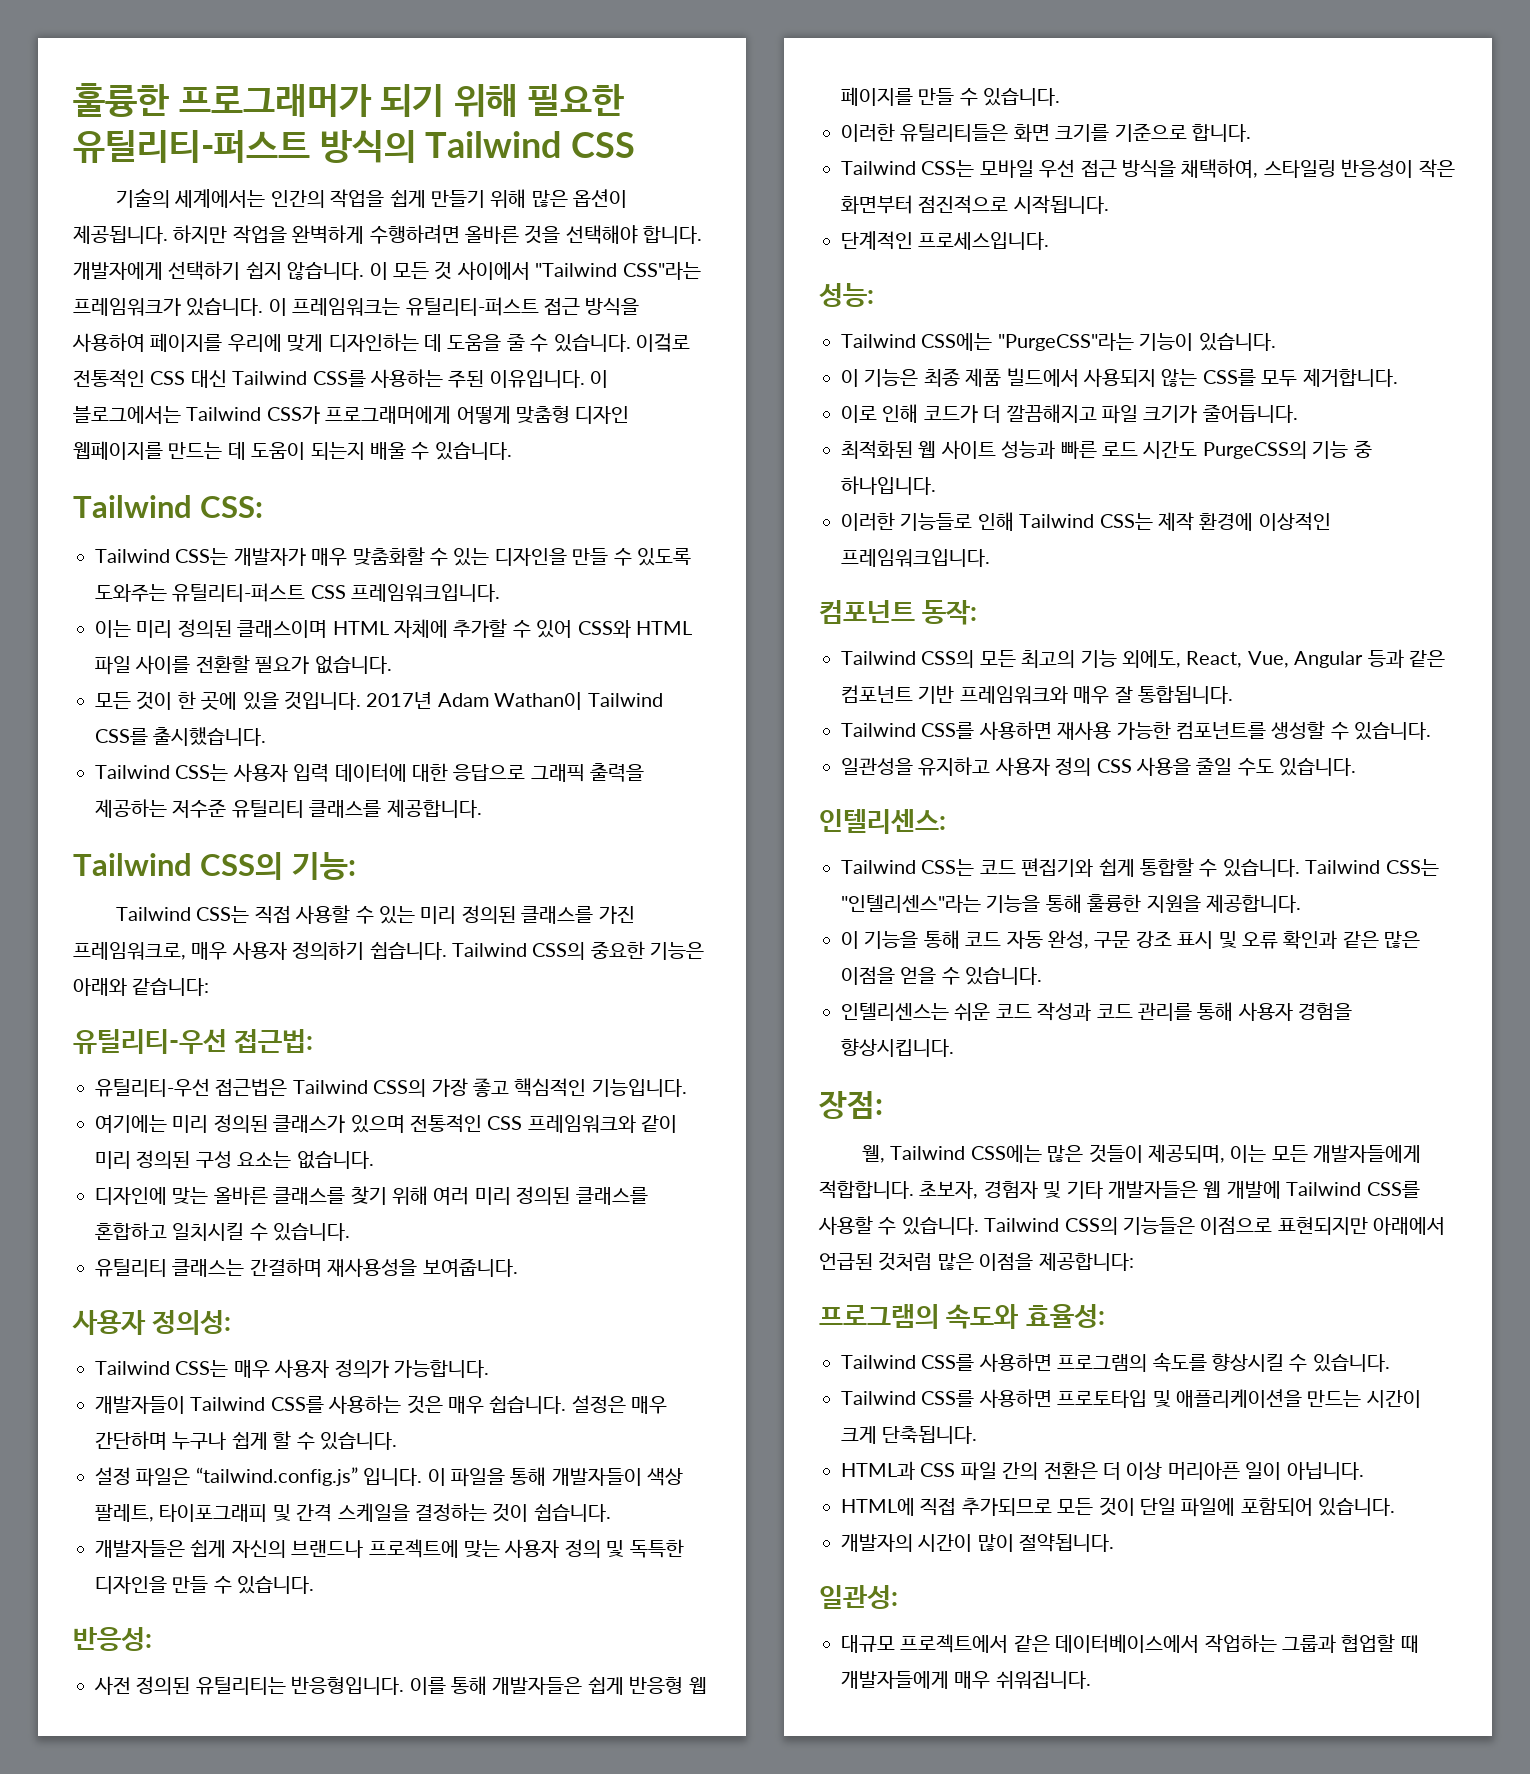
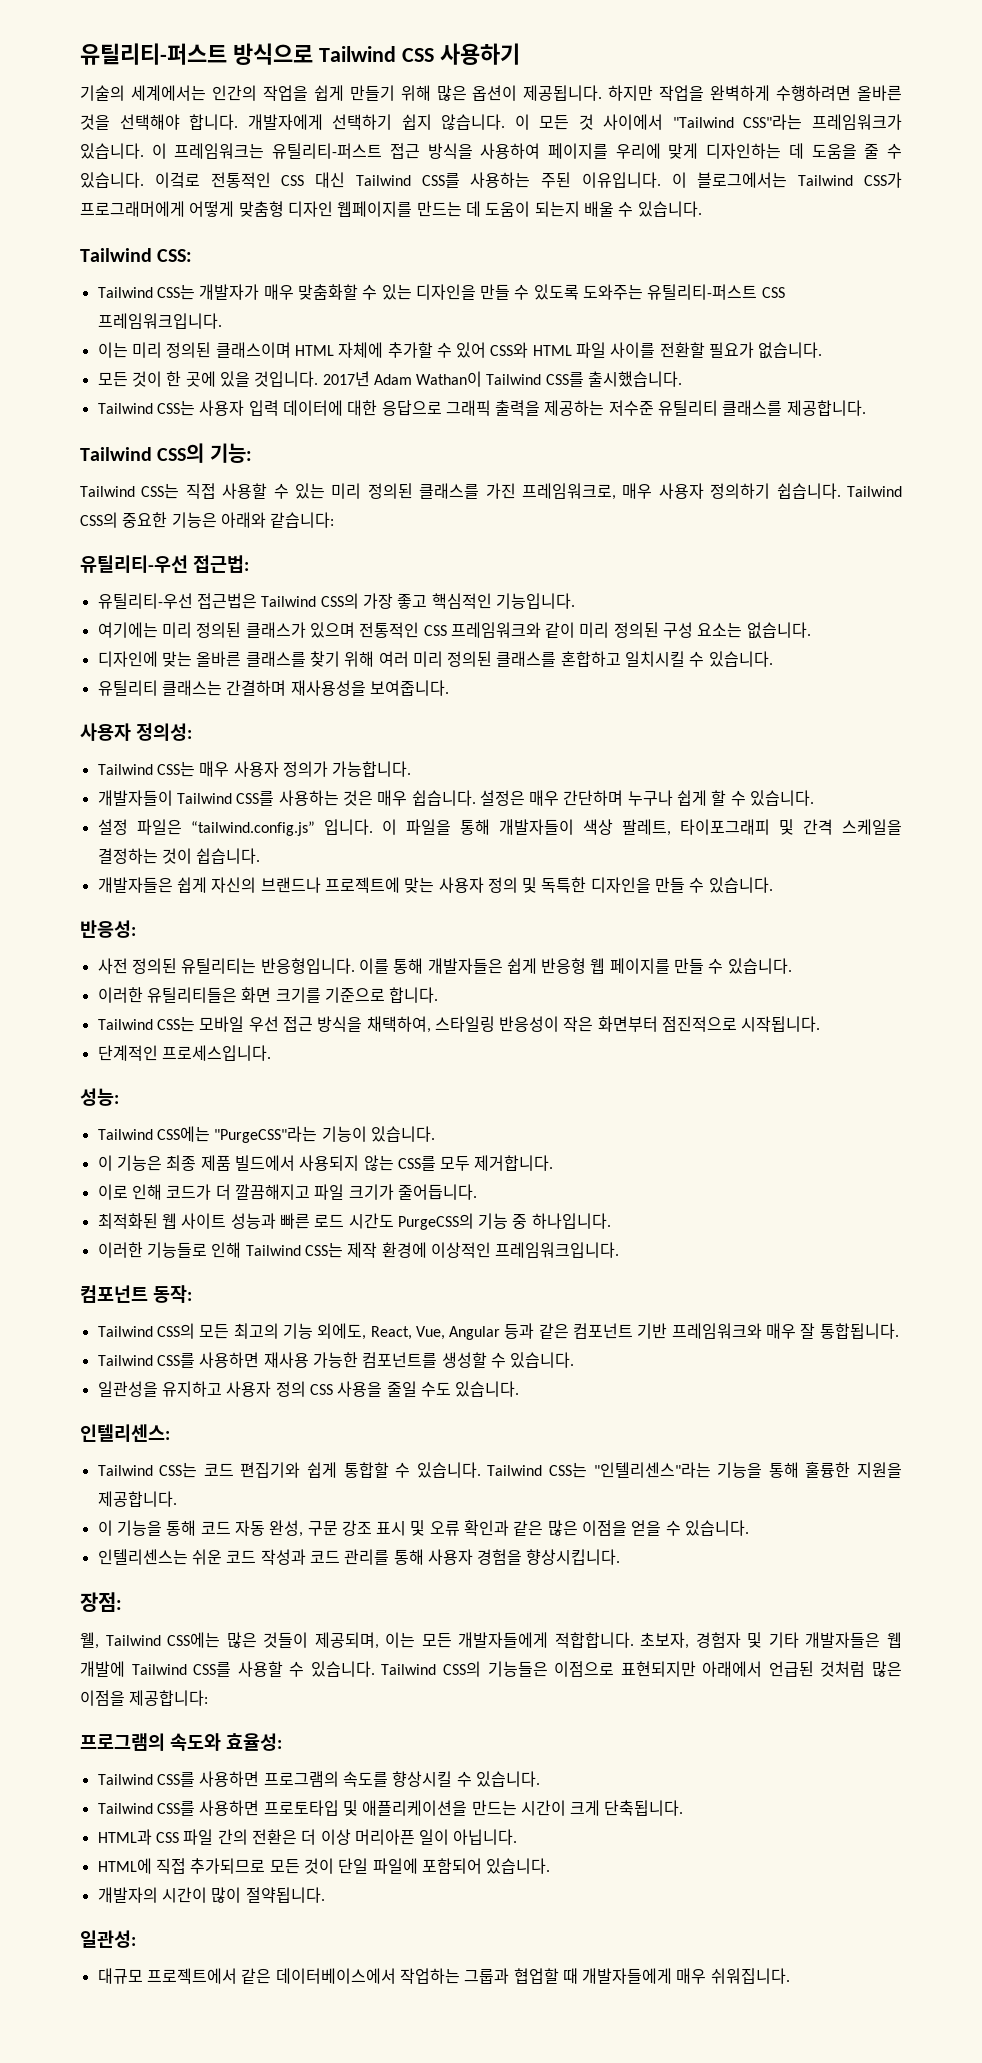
[73,83,624,117] [73,130,416,163] 훌륭한 프로그래머가 되기 위해 필요한 유틸리티-퍼스트 방식의 -> [80,43,313,65] 유틸리티-퍼스트 방식으로
(636, 145) none -> [439,43,520,65] 사용하기

